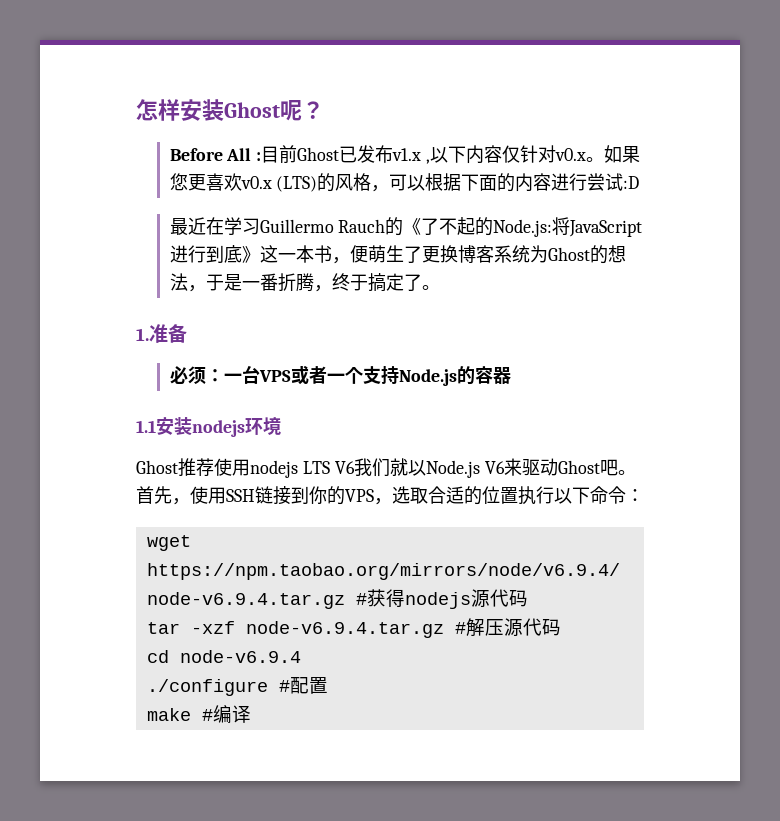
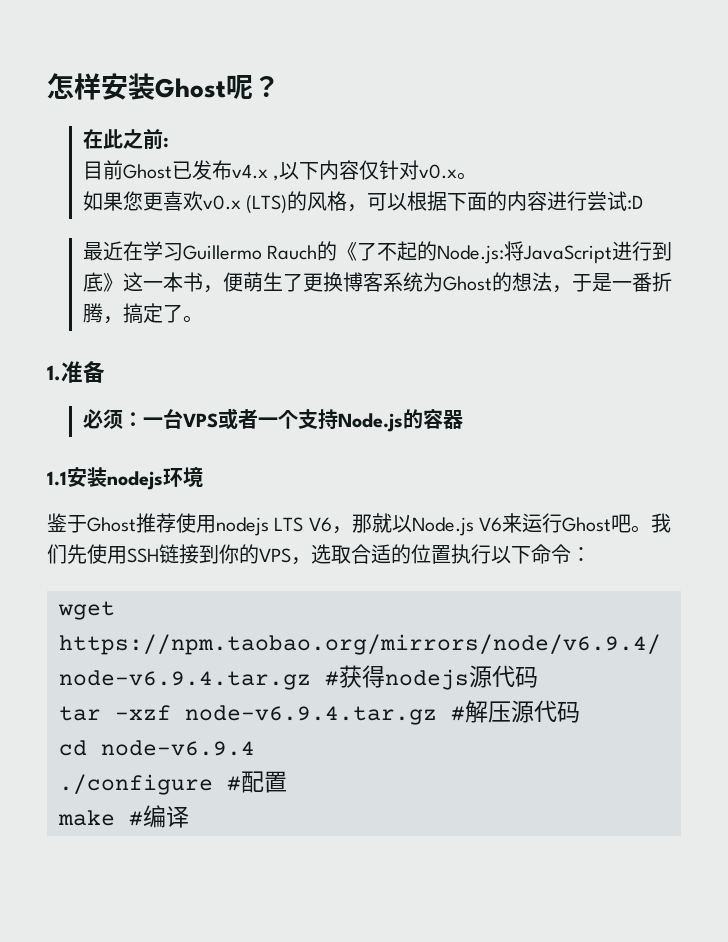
[169,148,262,161] Before All : -> [82,129,169,150] 在此之前: //
[392,148,422,161] v1.x -> [231,164,268,179] v4.x
(605, 159) none -> (478, 176) //
[331,273,368,291] 终于 -> (123, 320) none
(281, 426) none -> [47,513,87,533] 鉴于
[353,458,390,477] 我们 -> [331,514,372,534] ，那
[521,458,558,476] 驱动 -> [522,513,563,533] 运行
[136,486,190,505] 首先， -> [651,513,672,533] [47,544,87,564] 我们先

